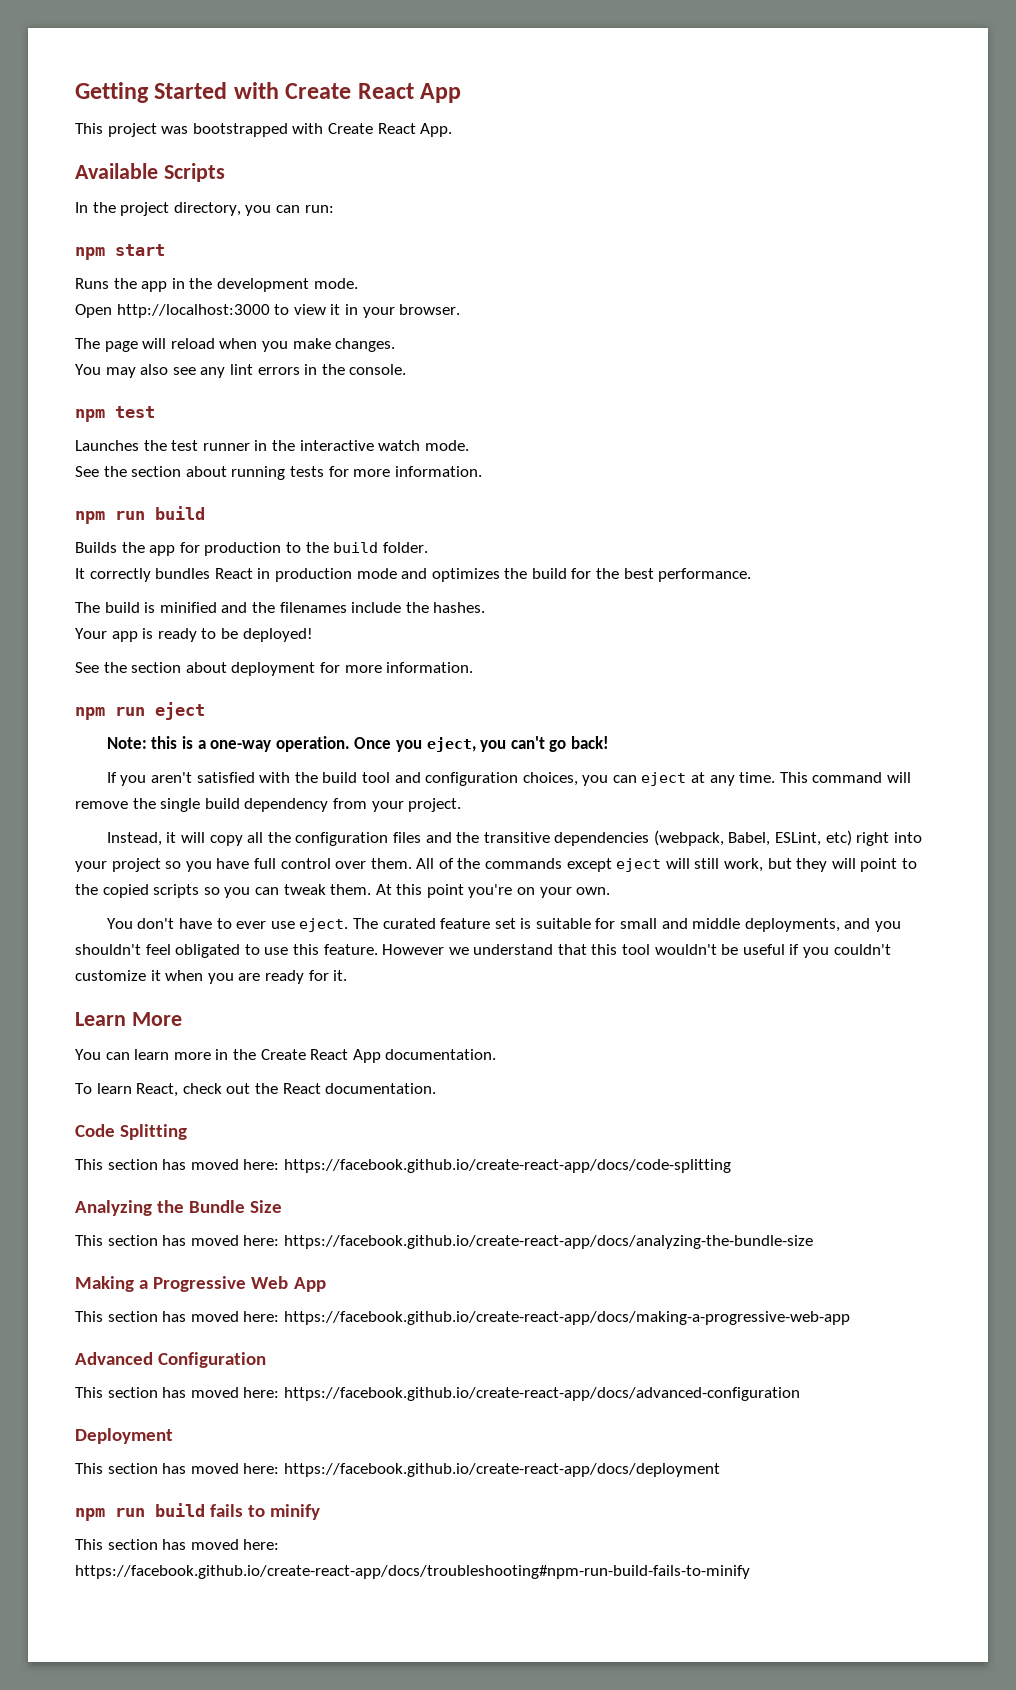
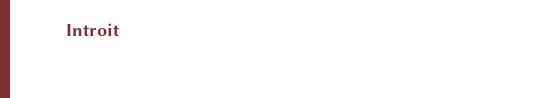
[75,82,462,103] [75,123,453,137] [75,163,225,182] [75,202,334,216] [75,244,165,260] [75,278,358,292] [75,304,461,318] [75,338,396,352] [75,364,407,378] [75,406,155,422] [75,440,469,451] [75,466,482,480] [75,506,205,524] [75,542,428,556] [75,568,752,582] [75,602,486,613] [75,628,313,642] [75,662,474,676] [75,702,205,720] [106,736,609,752] [106,772,912,786] [75,798,462,812] [106,830,922,846] [75,858,917,872] [75,884,611,898] [106,918,902,932] [75,944,891,958] [75,970,348,984] [75,1012,182,1026] [75,1049,497,1063] [75,1083,437,1097] [75,1124,188,1140] [75,1159,731,1173] [75,1200,283,1216] [75,1235,813,1249] [75,1276,326,1292] [75,1311,850,1325] [75,1352,267,1368] [75,1387,800,1401] [75,1428,173,1444] [75,1463,720,1477] [75,1503,321,1521] [75,1539,280,1550] [75,1565,750,1579] Getting Started with Create React App // This project was bootstrapped with Create React App. // Available Scripts // In the project directory, you can run: // npm start // Runs the app in the development mode. // Open http://localhost:3000 to view it in your browser. // The page will reload when you make changes. // You may also see any lint errors in the console. // npm test // Launches the test runner in the interactive watch mode. // See the section about running tests for more information. // npm run build // Builds the app for production to the build folder. // It correctly bundles React in production mode and optimizes the build for the best performance. // The build is minified and the filenames include the hashes. // Your app is ready to be deployed! // See the section about deployment for more information. // npm run eject // Note: this is a one-way operation. Once you eject, you can't go back! // If you aren't satisfied with the build tool and configuration choices, you can eject at any time. This command will remove the single build dependency from your project. // Instead, it will copy all the configuration files and the transitive dependencies (webpack, Babel, ESLint, etc) right into your project so you have full control over them. All of the commands except eject will still work, but they will point to the copied scripts so you can tweak them. At this point you're on your own. // You don't have to ever use eject. The curated feature set is suitable for small and middle deployments, and you shouldn't feel obligated to use this feature. However we understand that this tool wouldn't be useful if you couldn't customize it when you are ready for it. // Learn More // You can learn more in the Create React App documentation. // To learn React, check out the React documentation. // Code Splitting // This section has moved here: https://facebook.github.io/create-react-app/docs/code-splitting // Analyzing the Bundle Size // This section has moved here: https://facebook.github.io/create-react-app/docs/analyzing-the-bundle-size // Making a Progressive Web App // This section has moved here: https://facebook.github.io/create-react-app/docs/making-a-progressive-web-app // Advanced Configuration // This section has moved here: https://facebook.github.io/create-react-app/docs/advanced-configuration // Deployment // This section has moved here: https://facebook.github.io/create-react-app/docs/deployment // npm run build fails to minify // This section has moved here: https://facebook.github.io/create-react-app/docs/troubleshooting#npm-run-build-fails-to-minify -> [66,23,120,36] Introit

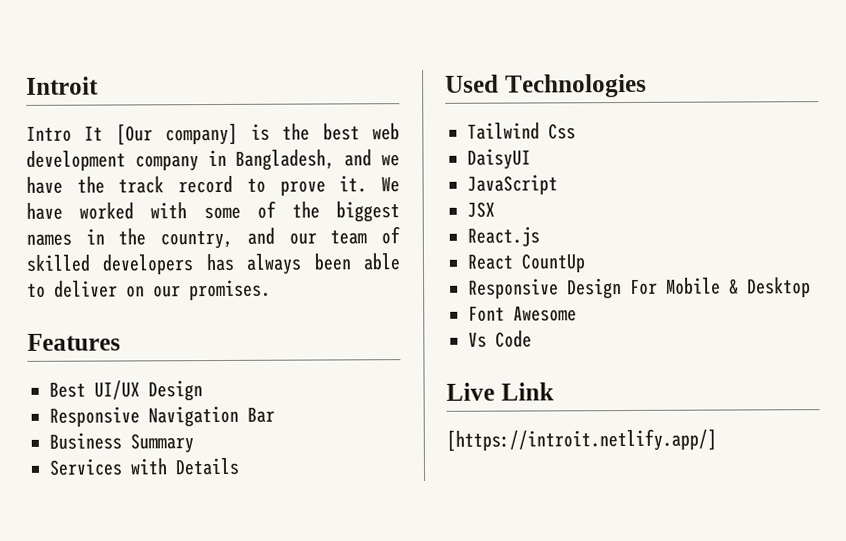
(120, 29) none -> [26,122,400,146] [26,149,401,172] [26,175,401,196] [26,200,400,223] [26,226,401,250] [26,253,400,275] [27,279,271,301] [27,333,121,351] [49,380,203,402] [49,405,275,428] [49,432,194,454] [49,457,239,476] [445,73,647,98] [467,122,576,140] [467,148,531,170] [467,174,558,195] [467,201,495,218] [467,226,540,247] [467,253,586,273] [468,277,811,300] [468,306,577,322] [468,330,532,348] [446,382,554,401] [446,428,717,452] // Intro It [Our company] is the best web development company in Bangladesh, and we have the track record to prove it. We have worked with some of the biggest names in the country, and our team of skilled developers has always been able to deliver on our promises. // Features // Best UI/UX Design // Responsive Navigation Bar // Business Summary // Services with Details // Used Technologies // Tailwind Css // DaisyUI // JavaScript // JSX // React.js // React CountUp // Responsive Design For Mobile & Desktop // Font Awesome // Vs Code // Live Link // [https://introit.netlify.app/]

